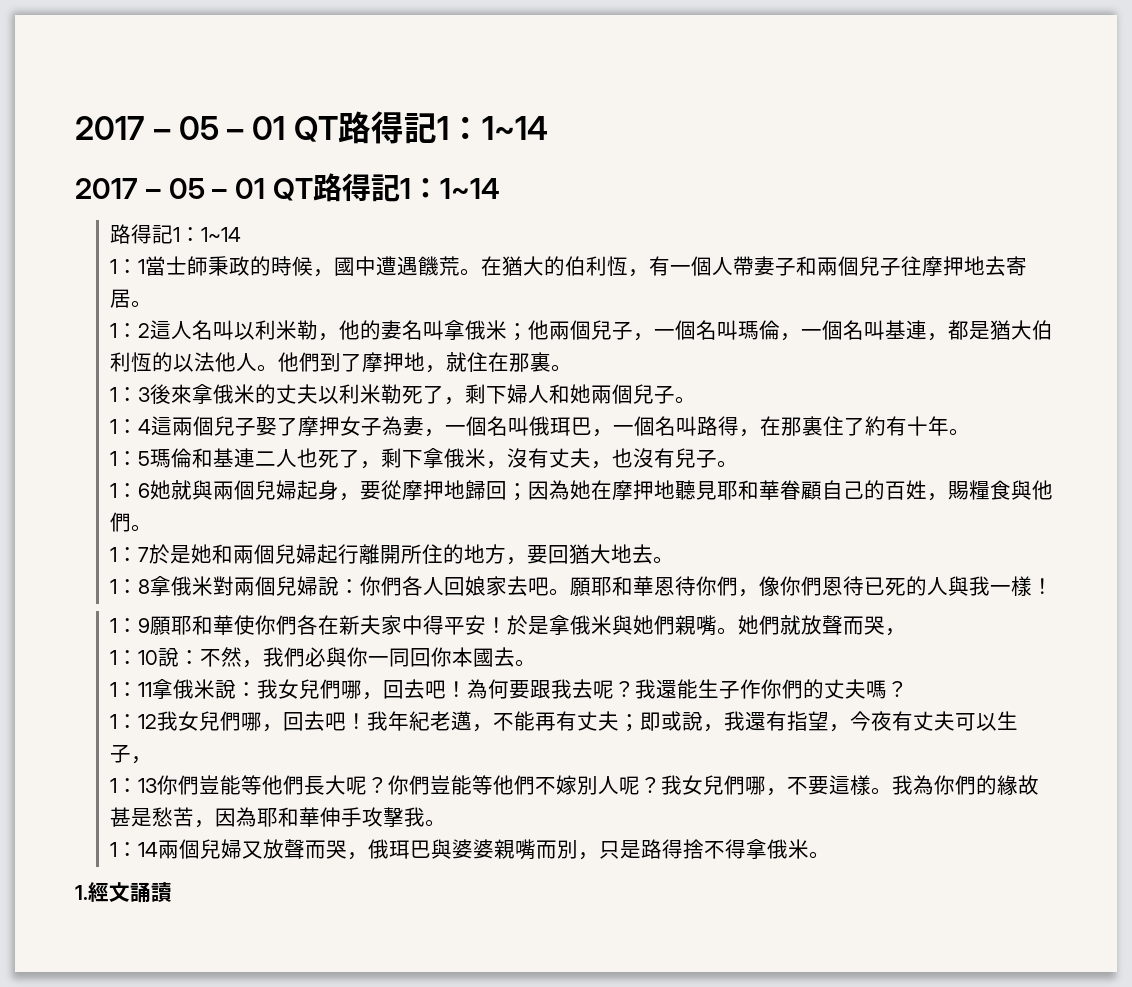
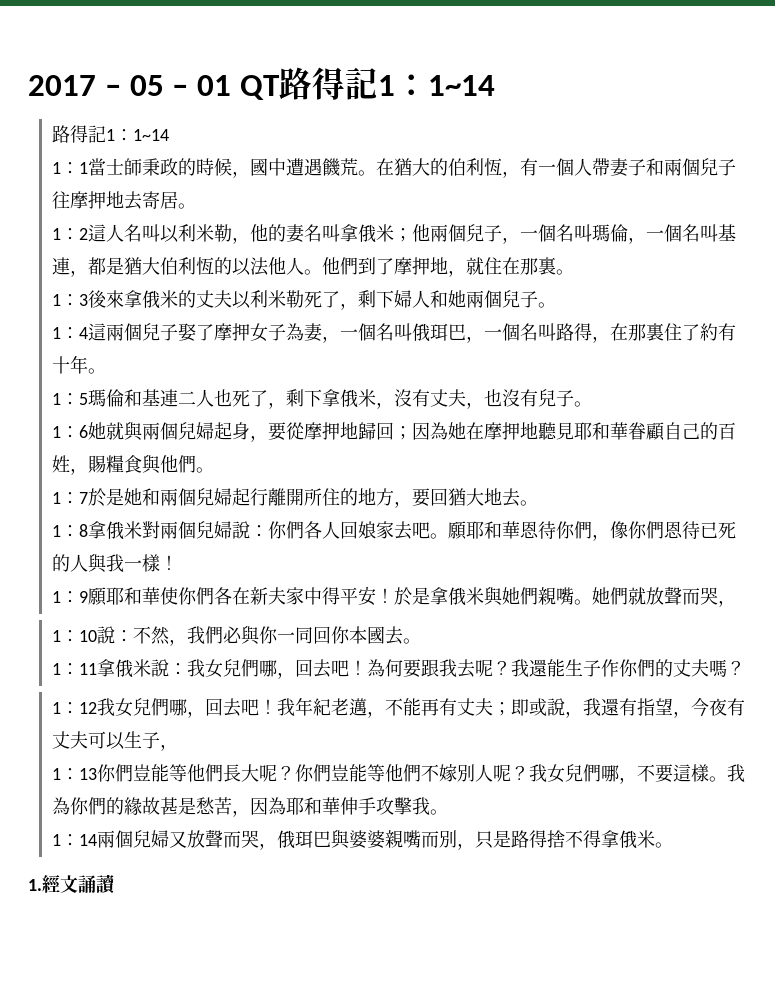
[75,173,501,202] // 2017 – 05 – 01 QT路得記1：1~14 -> (495, 85) none

